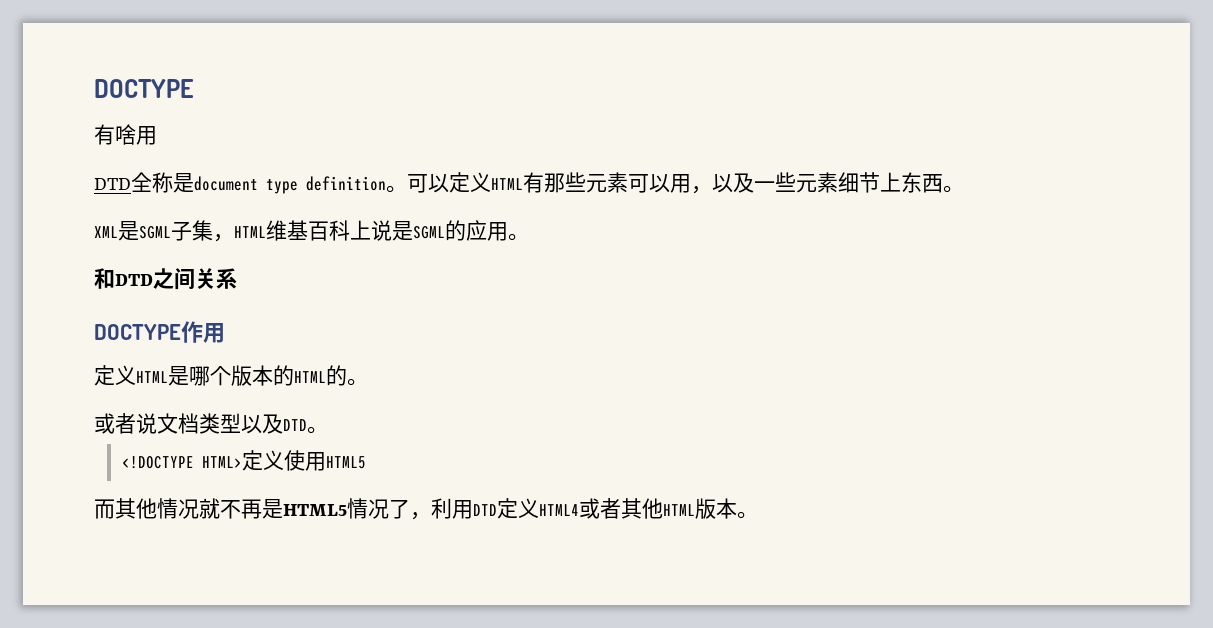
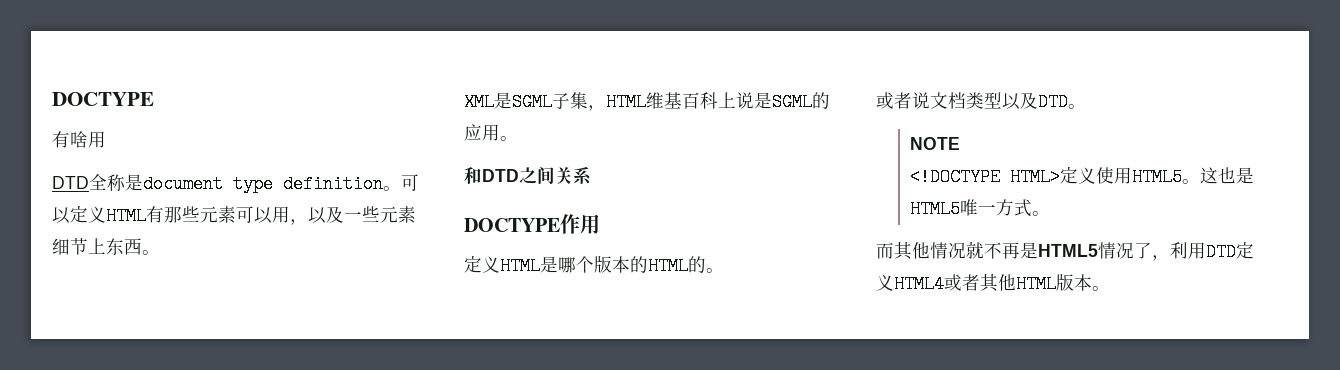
(328, 430) none -> [909,137,960,150] // NOTE
(367, 462) none -> [1181,167,1254,184] [909,199,1050,218] 。这也是HTML5唯一方式。

